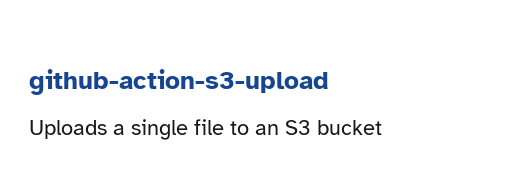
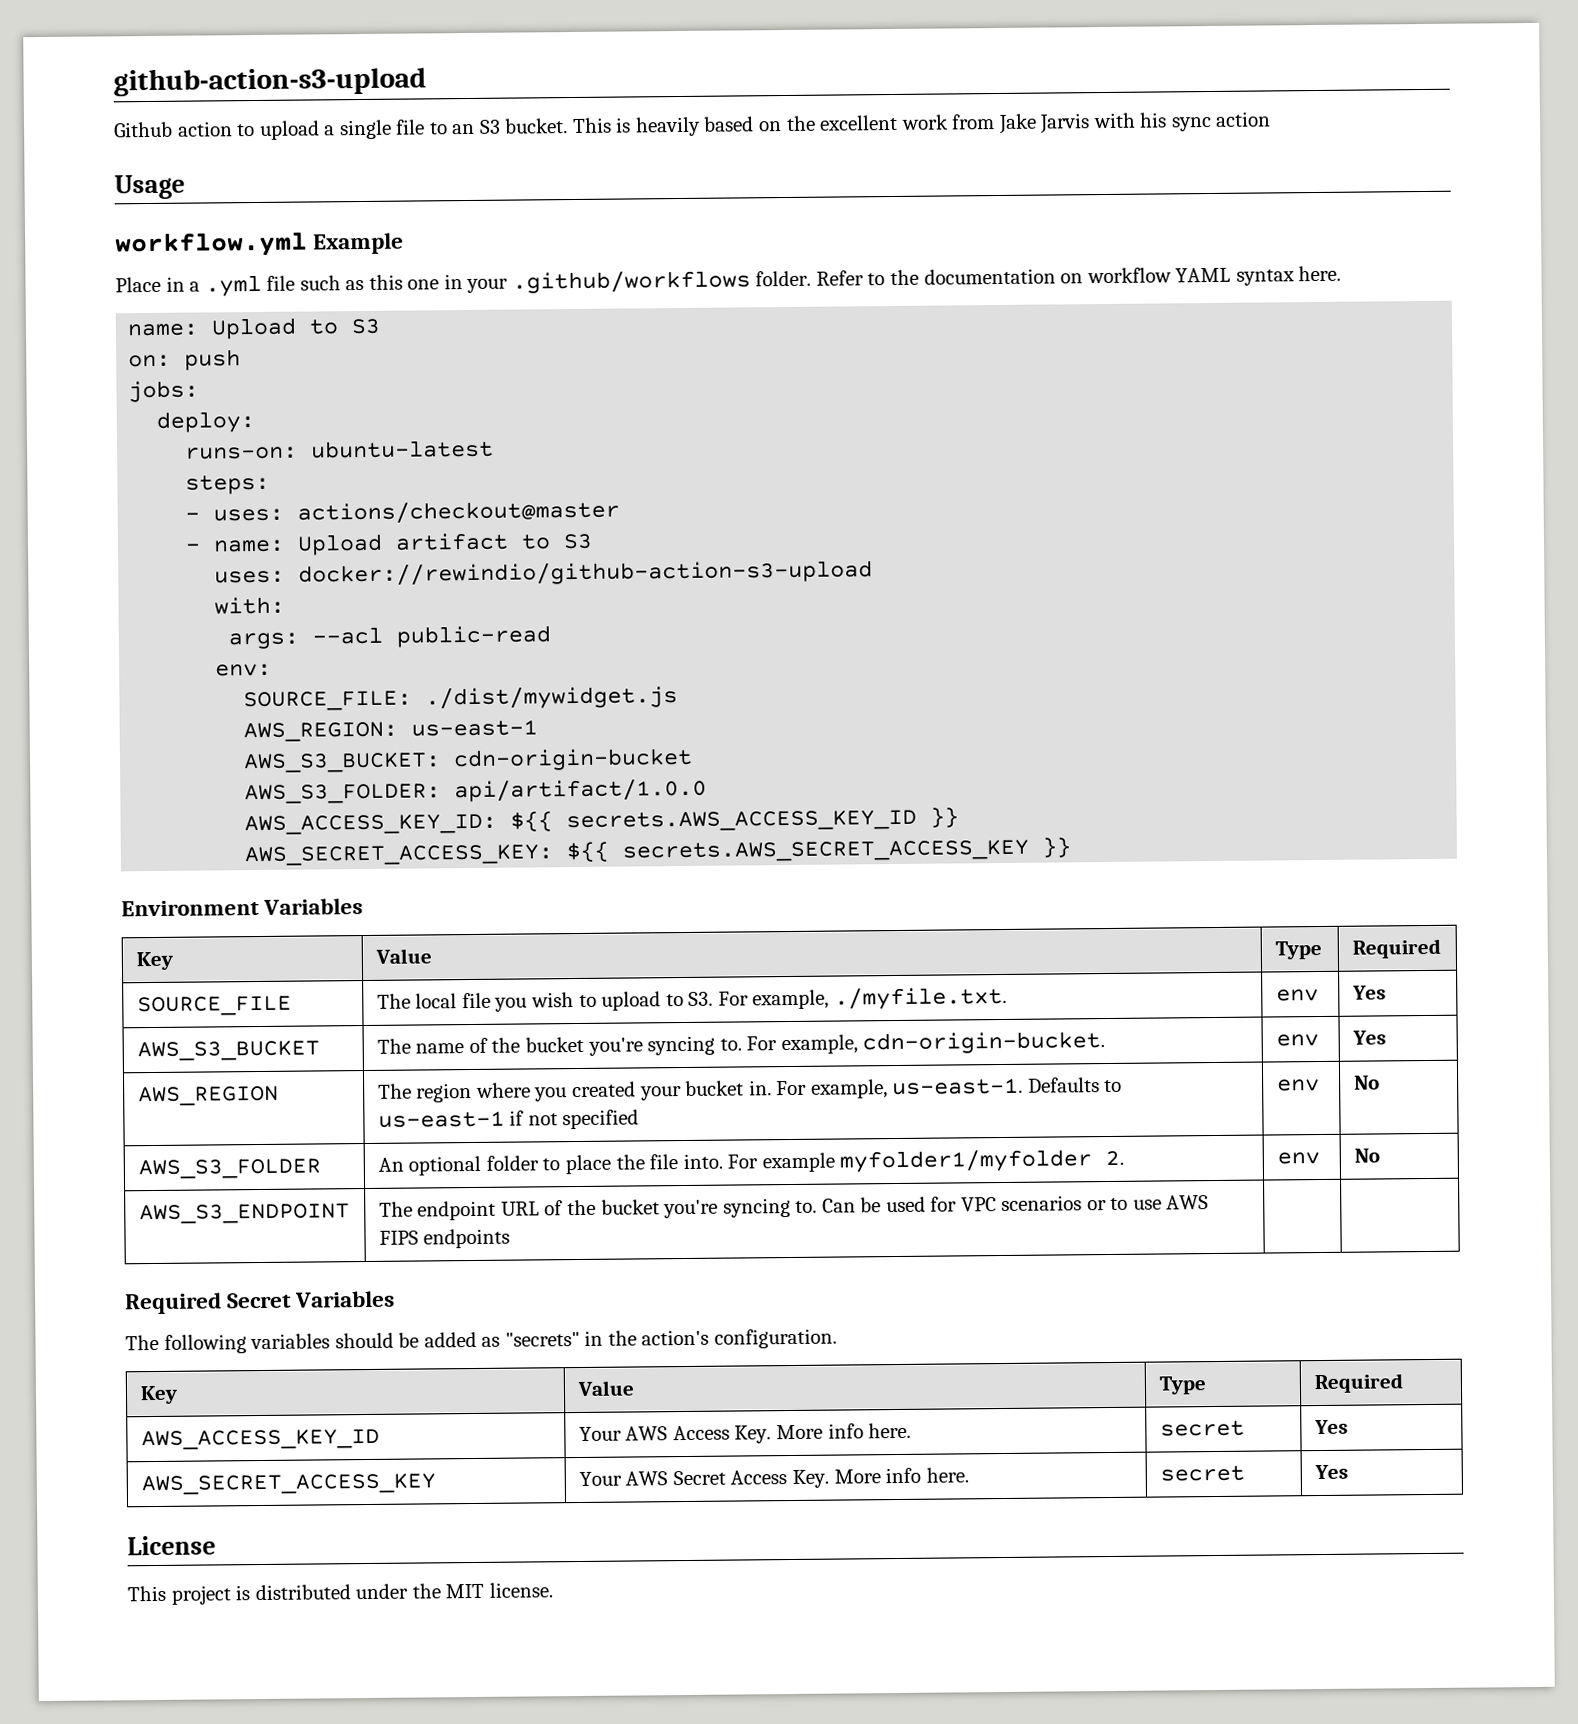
[29,120,107,139] Uploads -> [113,120,320,140] Github action to upload
[317,120,382,135] bucket -> [504,111,1272,137] [114,174,185,200] [115,231,405,258] [115,265,1342,297] [127,317,382,340] [128,349,242,371] [128,380,200,403] [156,411,256,433] [185,439,495,460] [185,474,271,495] [185,500,621,525] [185,532,594,556] [214,560,874,587] [214,596,286,615] [228,625,552,650] [215,663,273,677] [243,686,679,712] [243,719,539,743] [243,747,694,774] [244,778,708,805] [244,807,960,836] [244,837,1072,867] [121,898,364,917] [135,951,173,971] [374,948,432,964] [1274,940,1322,960] [1351,938,1441,959] [136,995,292,1017] [376,986,1007,1012] [1275,989,1319,1002] [1351,985,1386,1000] [136,1040,320,1062] [376,1031,1106,1056] [1275,1034,1319,1047] [1351,1030,1386,1045] [137,1085,279,1107] [377,1077,1123,1103] [377,1109,640,1130] [1276,1079,1320,1092] [1353,1075,1380,1090] [137,1158,321,1180] [377,1149,1125,1176] [1276,1152,1320,1165] [1353,1148,1380,1163] [138,1203,350,1225] [378,1195,1210,1221] [378,1228,511,1249] [125,1290,396,1315] [125,1328,837,1354] [139,1385,178,1405] [576,1380,635,1397] [1158,1376,1207,1395] [1313,1373,1404,1394] [140,1428,380,1451] [578,1422,912,1444] [1159,1420,1245,1437] [1313,1419,1348,1435] [140,1473,436,1496] [578,1467,969,1489] [1159,1465,1245,1482] [1313,1464,1348,1480] [127,1535,216,1556] [127,1582,553,1605] bucket. This is heavily based on the excellent work from Jake Jarvis with his sync action // Usage // workflow.yml Example // Place in a .yml file such as this one in your .github/workflows folder. Refer to the documentation on workflow YAML syntax here. // name: Upload to S3 // on: push // jobs: // deploy: // runs-on: ubuntu-latest // steps: // - uses: actions/checkout@master // - name: Upload artifact to S3 // uses: docker://rewindio/github-action-s3-upload // with: // args: --acl public-read // env: // SOURCE_FILE: ./dist/mywidget.js // AWS_REGION: us-east-1 // AWS_S3_BUCKET: cdn-origin-bucket // AWS_S3_FOLDER: api/artifact/1.0.0 // AWS_ACCESS_KEY_ID: ${{ secrets.AWS_ACCESS_KEY_ID }} // AWS_SECRET_ACCESS_KEY: ${{ secrets.AWS_SECRET_ACCESS_KEY }} // Environment Variables // Key | Value | Type | Required // SOURCE_FILE | The local file you wish to upload to S3. For example, ./myfile.txt. | env | Yes // AWS_S3_BUCKET | The name of the bucket you're syncing to. For example, cdn-origin-bucket. | env | Yes // AWS_REGION | The region where you created your bucket in. For example, us-east-1. Defaults to us-east-1 if not specified | env | No // AWS_S3_FOLDER | An optional folder to place the file into. For example myfolder1/myfolder 2. | env | No // AWS_S3_ENDPOINT | The endpoint URL of the bucket you're syncing to. Can be used for VPC scenarios or to use AWS FIPS endpoints | | // Required Secret Variables // The following variables should be added as "secrets" in the action's configuration. // Key | Value | Type | Required // AWS_ACCESS_KEY_ID | Your AWS Access Key. More info here. | secret | Yes // AWS_SECRET_ACCESS_KEY | Your AWS Secret Access Key. More info here. | secret | Yes // License // This project is distributed under the MIT license.

